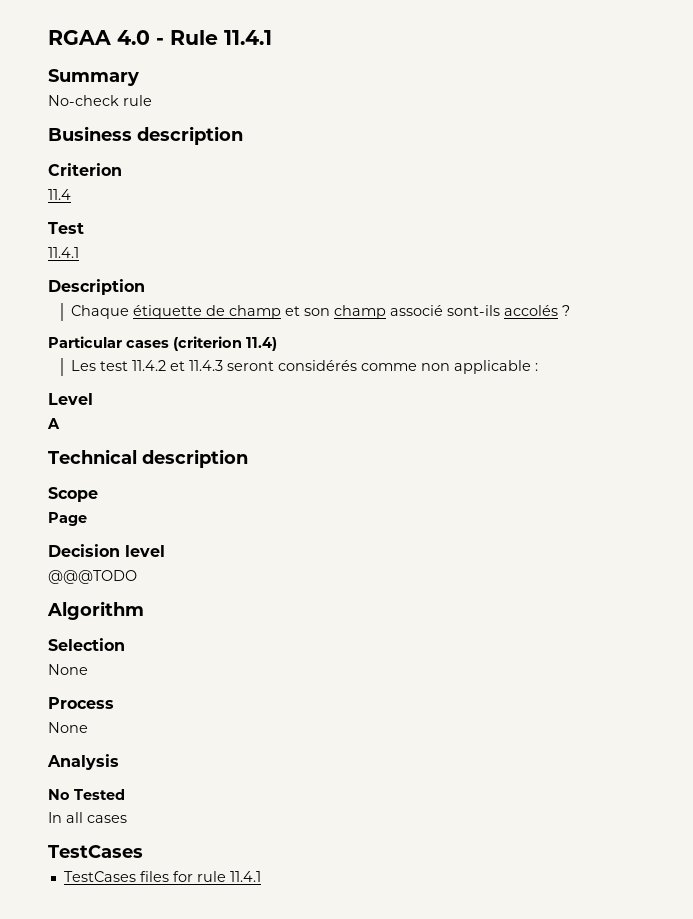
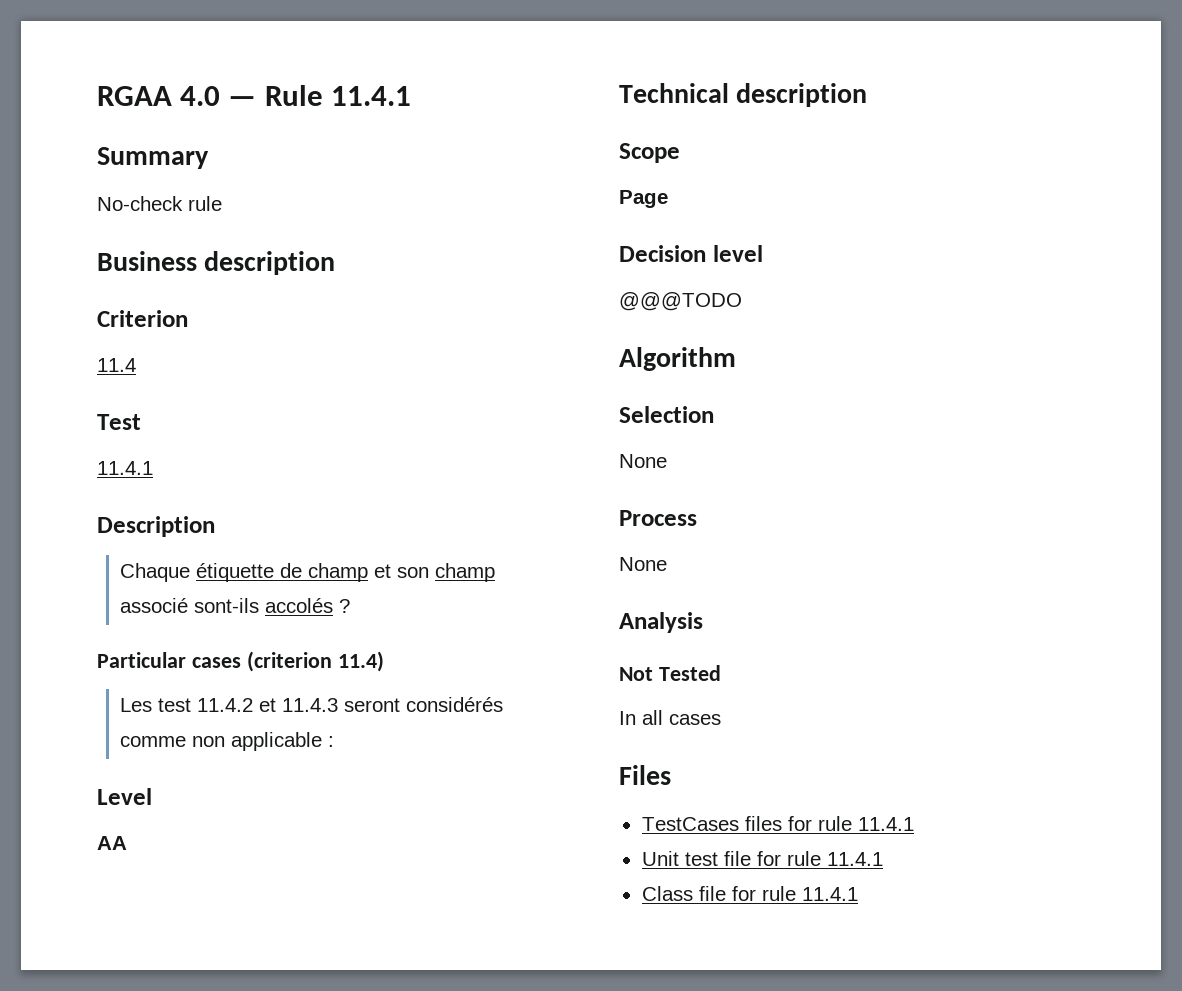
[156,38,164,45] - -> [228,96,257,106] —
[47,418,60,429] A -> [97,836,127,850] AA
[48,789,70,800] No -> [619,667,653,681] Not
[48,845,143,858] TestCases -> [619,765,671,785] Files
(261, 876) none -> [641,851,883,866] [641,886,858,901] // Unit test file for rule 11.4.1 // Class file for rule 11.4.1

